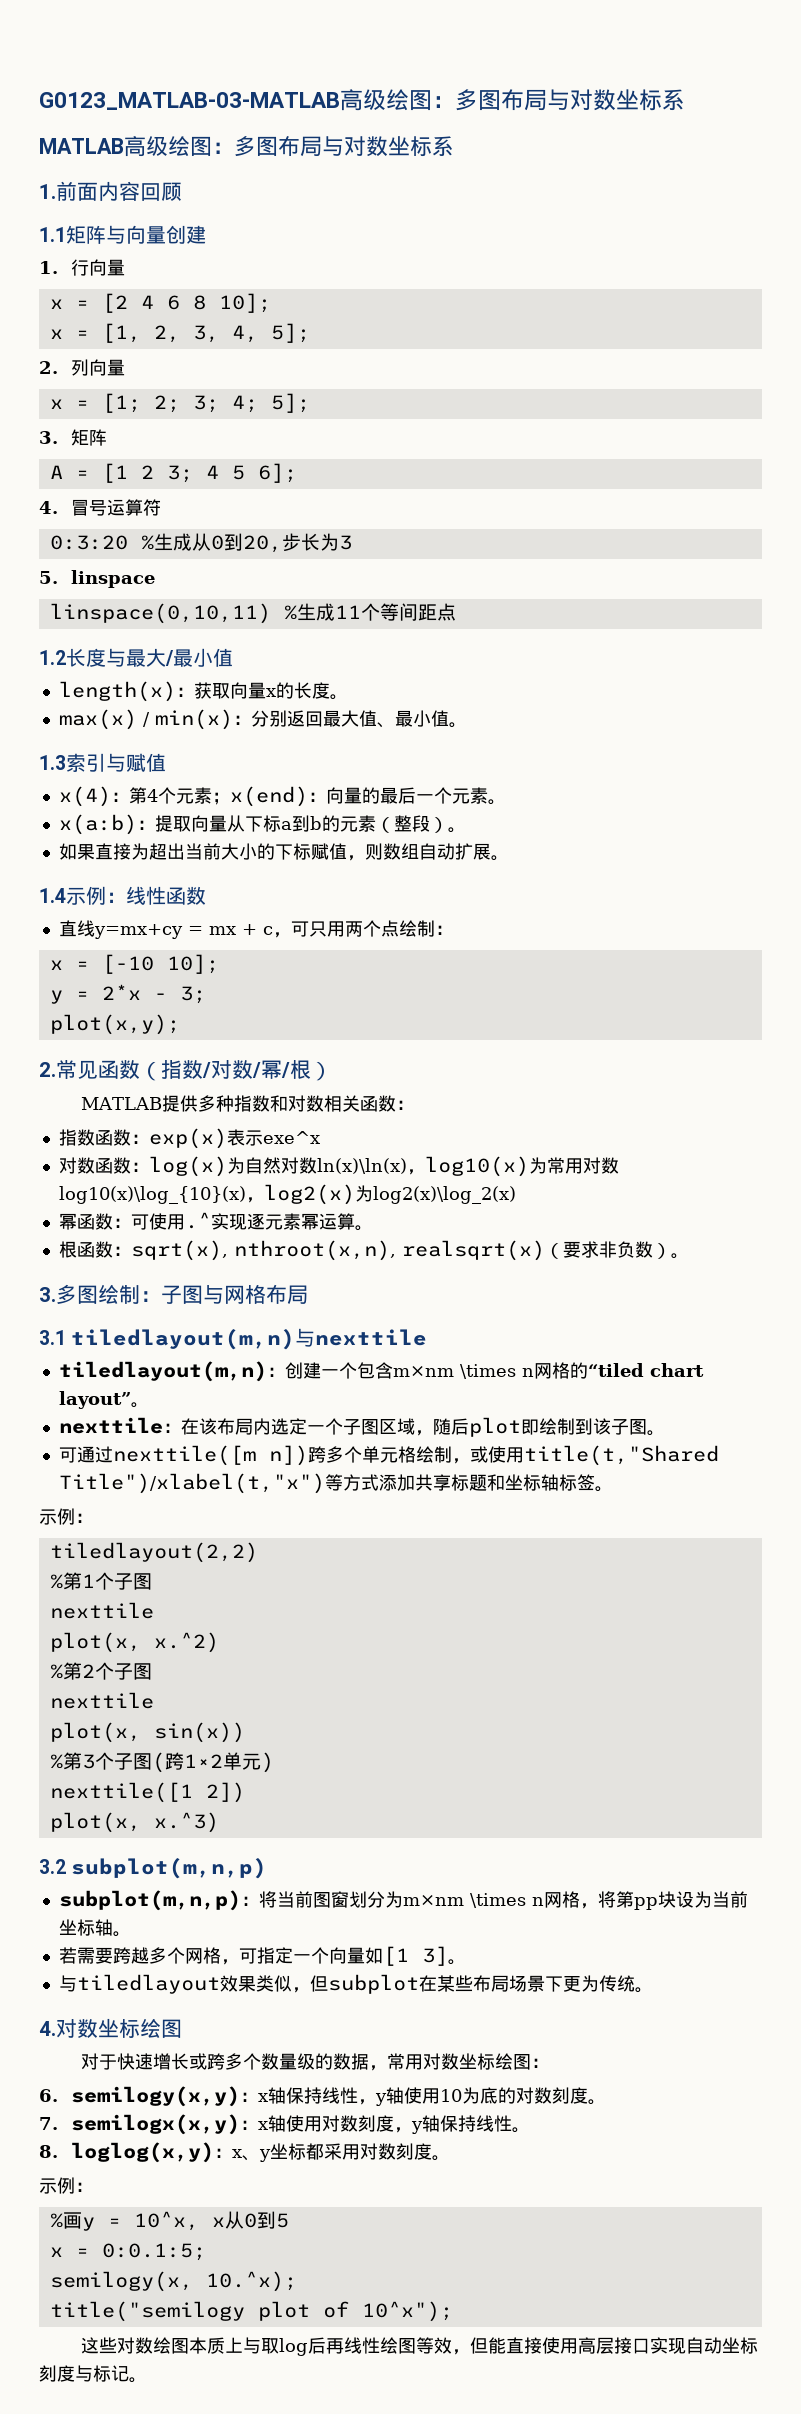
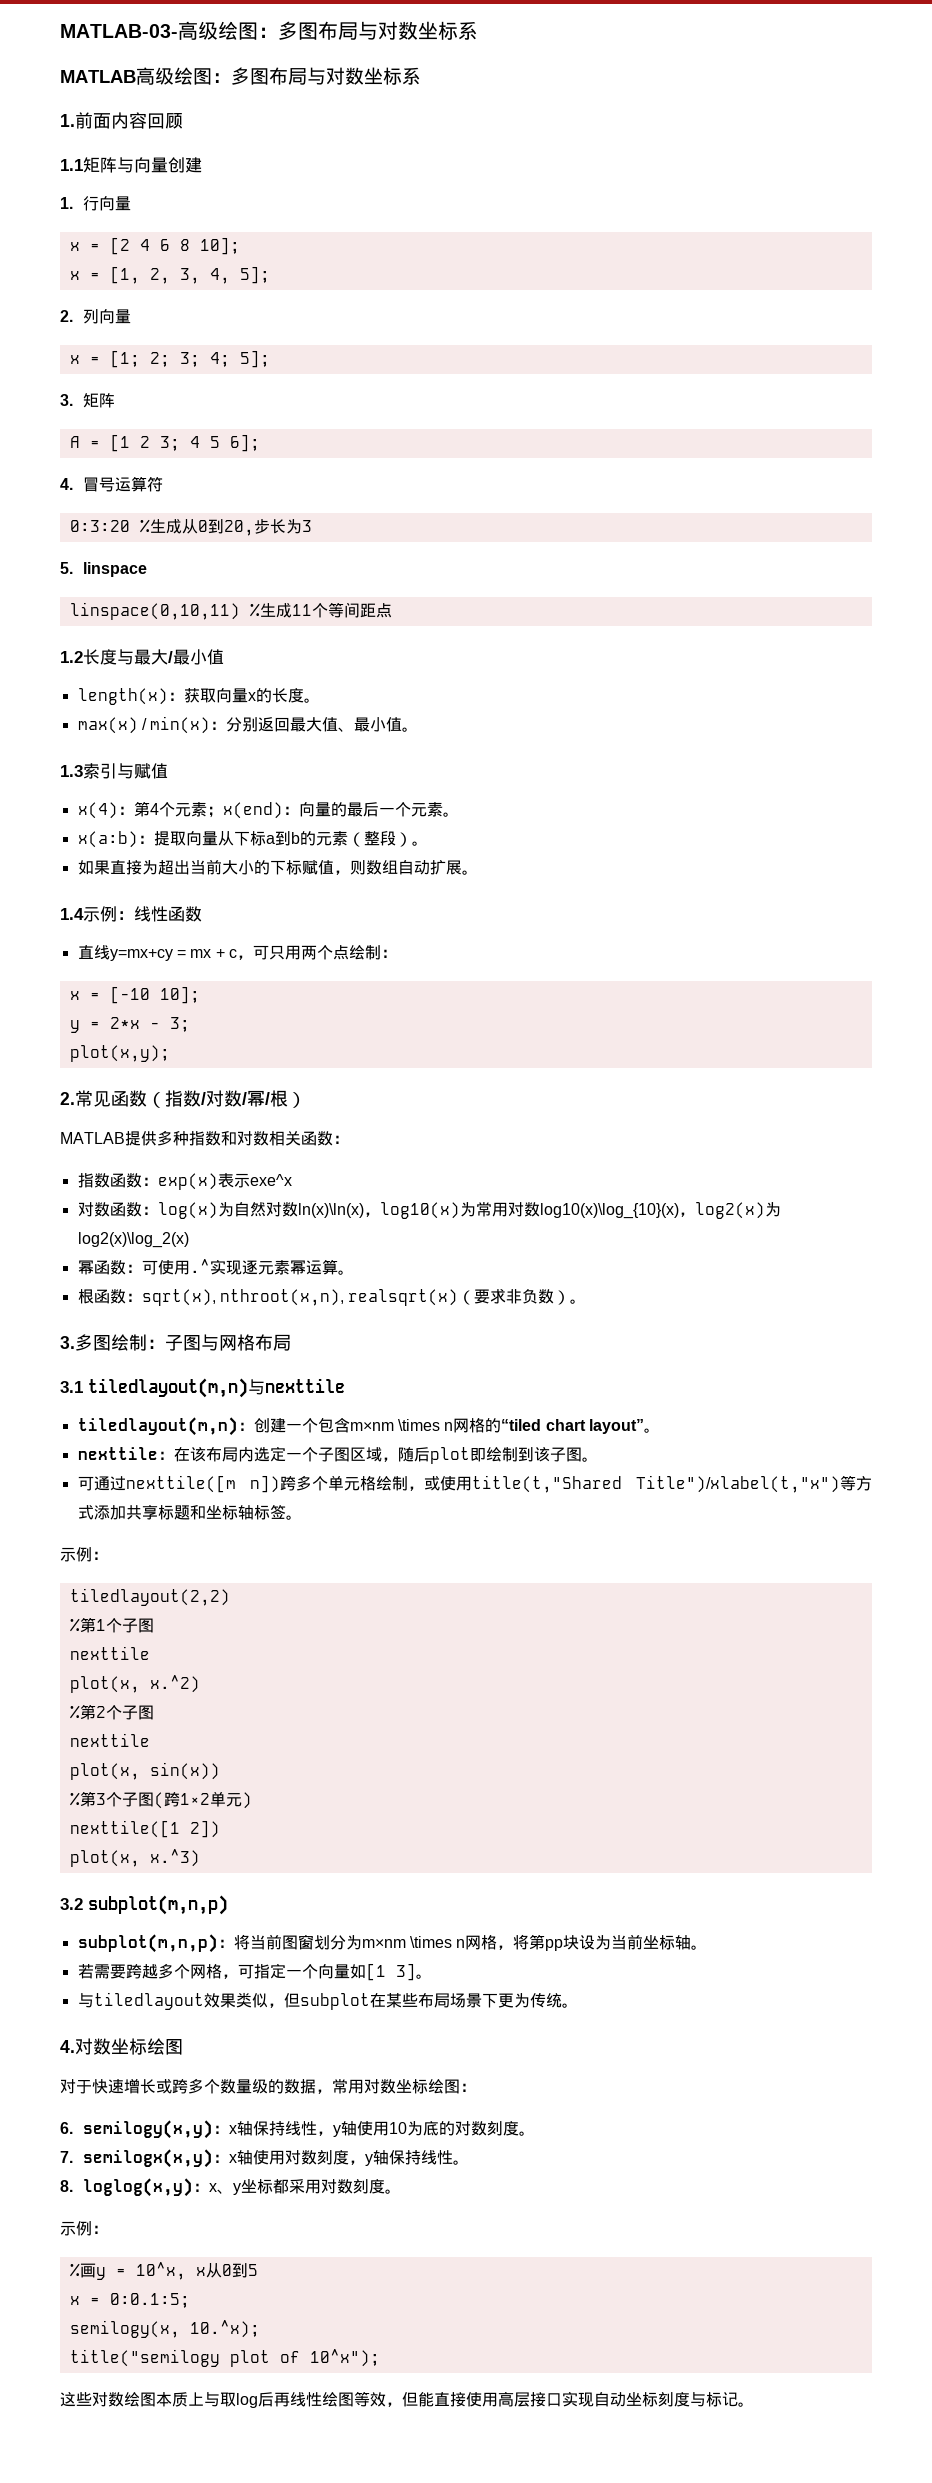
[39,92,340,110] G0123_MATLAB-03-MATLAB -> [60,24,178,38] MATLAB-03-

